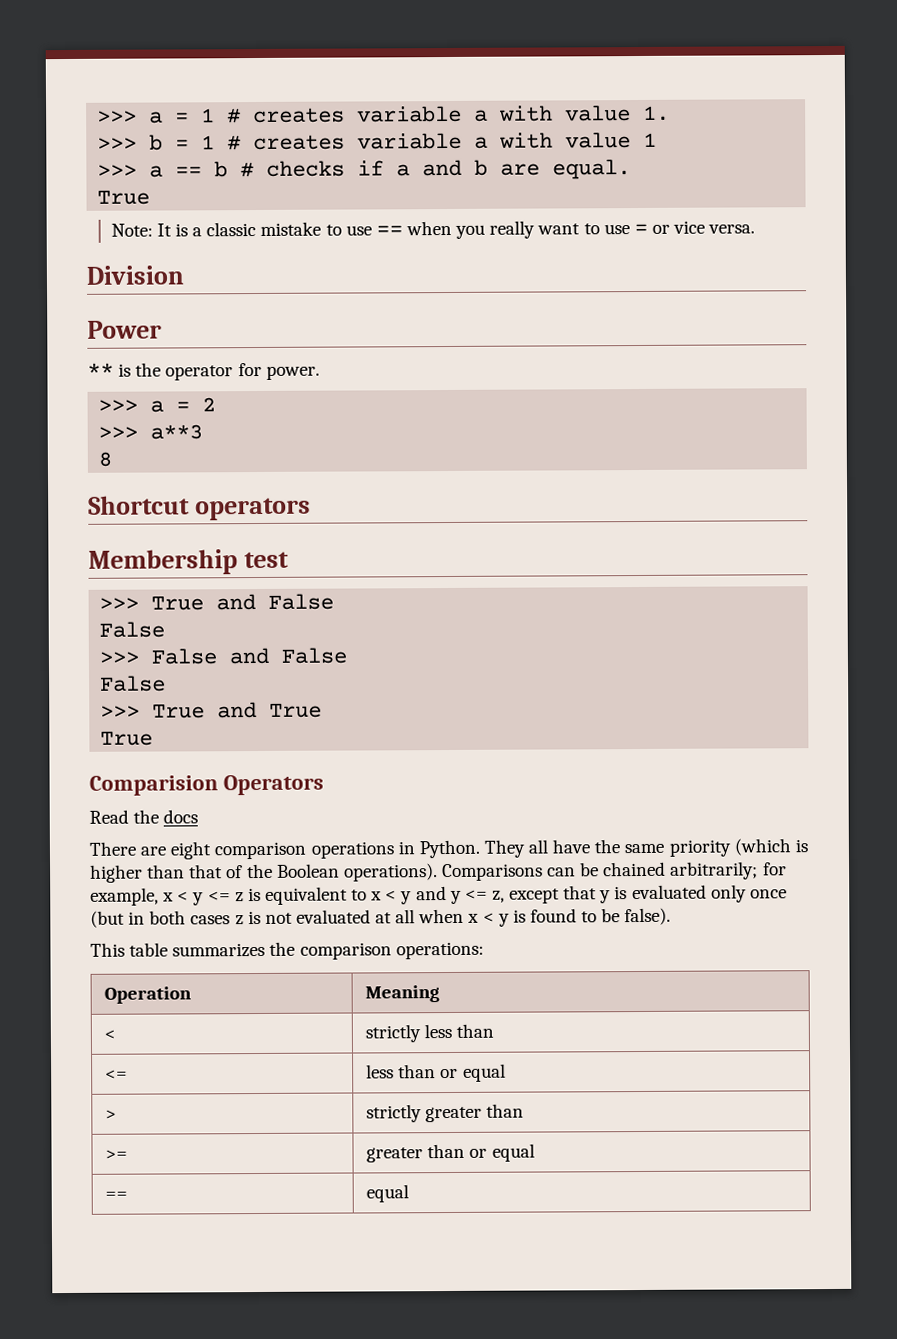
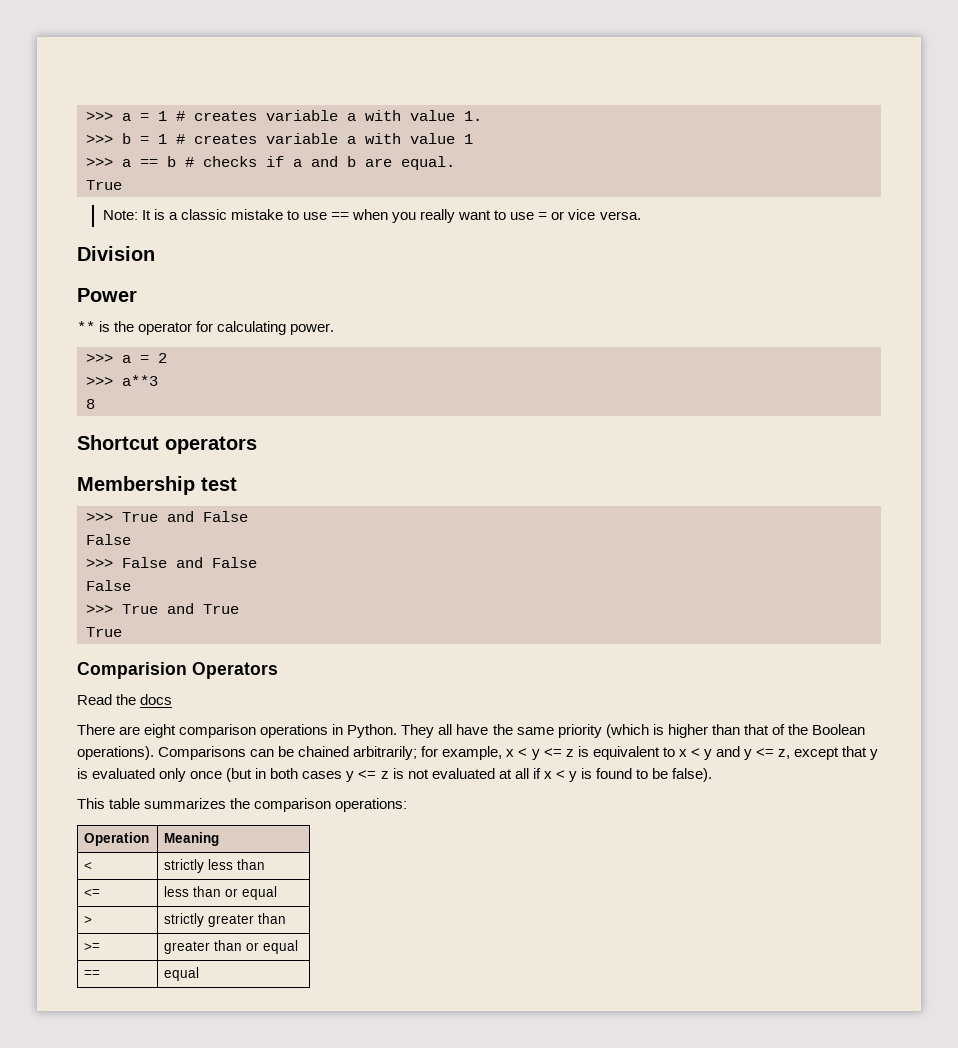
(262, 369) none -> [217,321,287,335] calculating
(231, 920) none -> [346,770,377,782] y <=
[418,908,465,924] when -> [532,768,541,779] if

